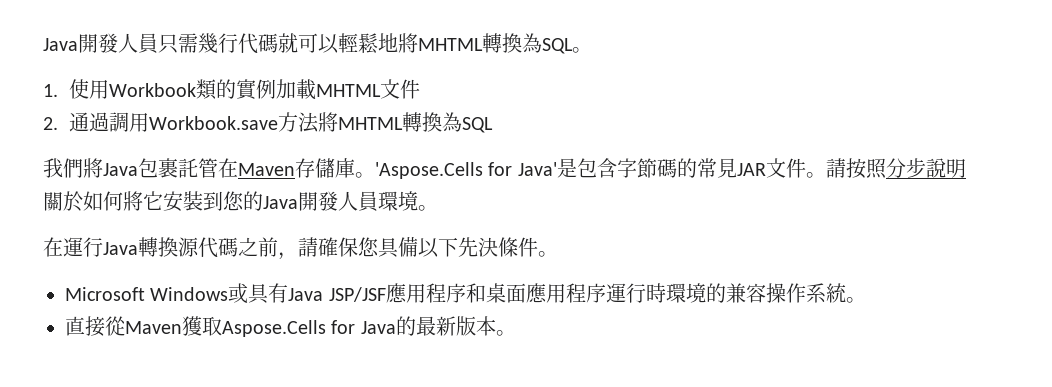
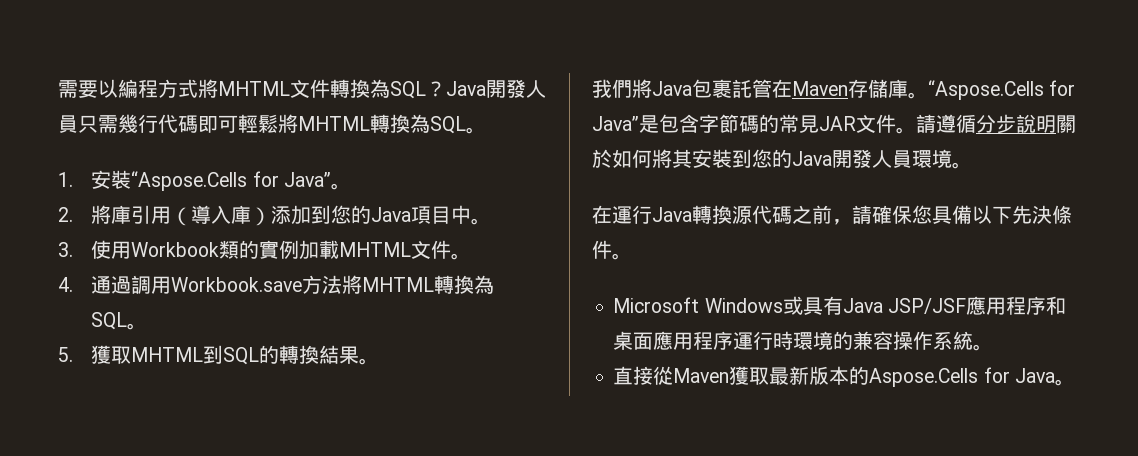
(43, 44) none -> [58,79,446,99] 需要以編程方式將MHTML文件轉換為SQL？
[278,33,398,54] 就可以輕鬆地 -> [198,114,278,133] 即可輕鬆
(58, 90) none -> [91,170,351,191] [58,205,492,226] [58,242,73,257] 安裝“Aspose.Cells for Java”。 // 2.將庫引用（導入庫）添加到您的Java項目中。 // 3.
[43,117,58,130] // 2. -> [451,253,472,260] [58,277,73,292] 。 // 4.
(493, 125) none -> [127,323,148,330] [58,345,380,365] 。 // 5.獲取MHTML到SQL的轉換結果。
[375,162,557,179] 'Aspose.Cells for Java' -> [928,80,1076,100] [592,116,639,131] “Aspose.Cells for Java”
[845,158,887,179] 按照 -> [936,114,976,133] 遵循
[143,191,163,210] 它 -> [672,149,692,168] 其
[222,316,496,337] Aspose.Cells for Java的最新版本 -> [769,366,1055,387] 最新版本的Aspose.Cells for Java

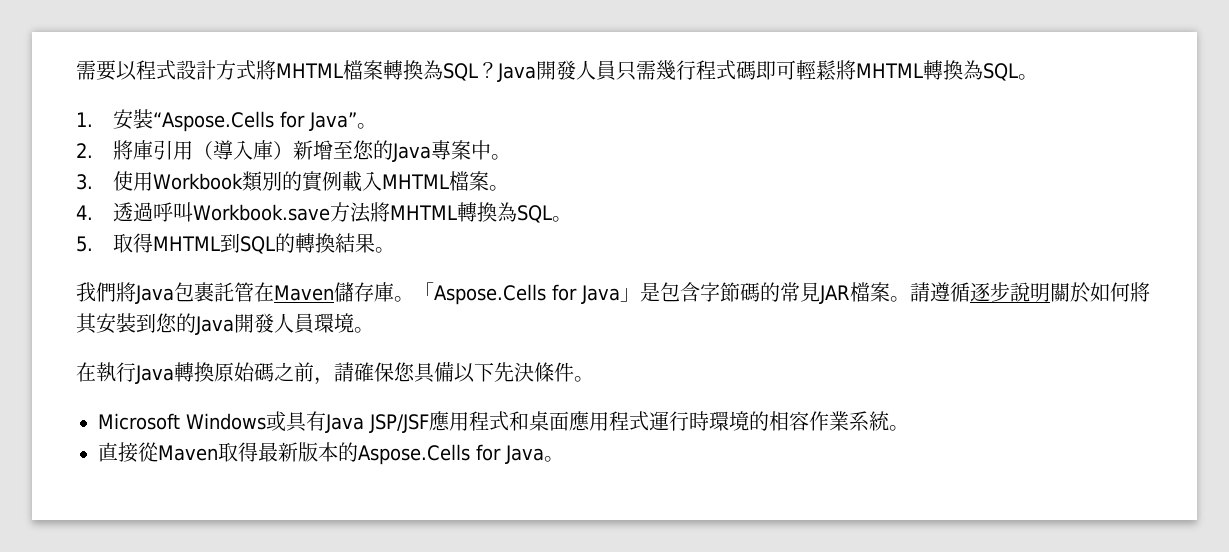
[118,79,158,98] 編程 -> [136,60,216,80] 程式設計
[290,79,330,98] 文件 -> [343,60,383,80] 檔案
[158,114,178,133] 代 -> [696,60,736,80] 程式
[271,205,452,225] 添加到您的Java項目 -> [293,140,472,162] 新增至您的Java專案
[239,240,452,260] 的實例加載MHTML文件 -> [262,171,490,192] 別的實例載入MHTML檔案
[91,275,172,294] 通過調用 -> [113,202,194,222] 透過呼叫
[91,345,132,364] 獲取 -> [113,233,154,253] 取得
[848,79,1076,100] [592,116,639,131] 存儲庫。“Aspose.Cells for Java” -> [334,282,640,305] 儲存庫。「Aspose.Cells for Java」
[856,114,896,133] 文件 -> [850,282,890,302] 檔案
[976,114,996,133] 分 -> [970,282,991,302] 逐
[612,206,632,224] 運 -> [96,362,116,382] 執
[732,205,772,224] 源代 -> [214,362,255,382] 原始
[1025,296,1046,315] 序 -> [489,411,509,431] 式
[713,331,734,350] 序 -> [629,411,649,431] 式
[853,331,934,350] 兼容操作 -> [769,411,849,431] 相容作業
[729,366,770,385] 獲取 -> [218,442,258,462] 取得

